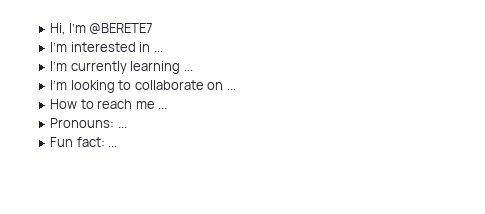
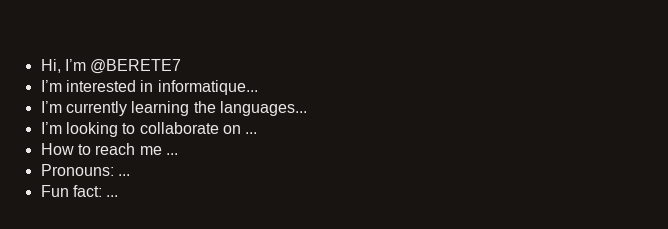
[153,50,163,52] ... -> [157,80,258,95] informatique...
[183,69,193,71] ... -> [193,101,307,116] the languages...

